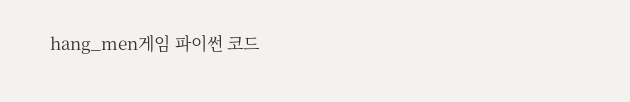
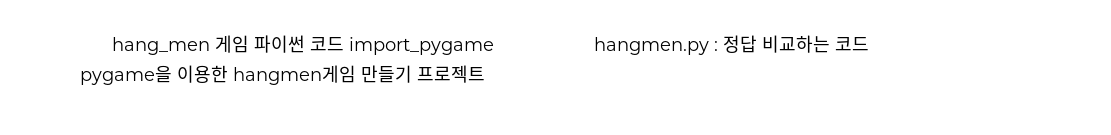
[50,34,223,54] hang_men게임 파이썬 -> [111,35,494,55] [80,65,485,85] [594,35,830,55] hang_men 게임 파이썬 코드 import_pygame pygame을 이용한 hangmen게임 만들기 프로젝트 hangmen.py : 정답 비교하는

